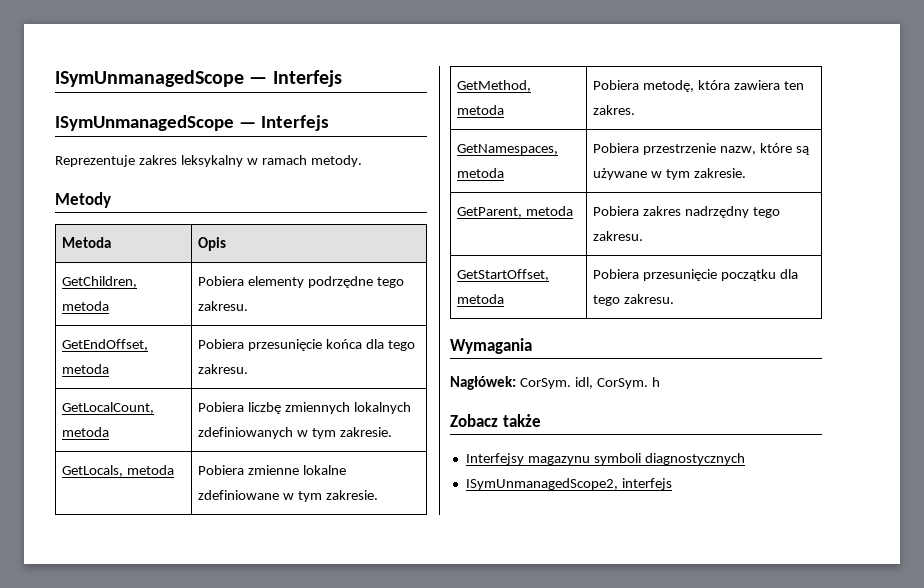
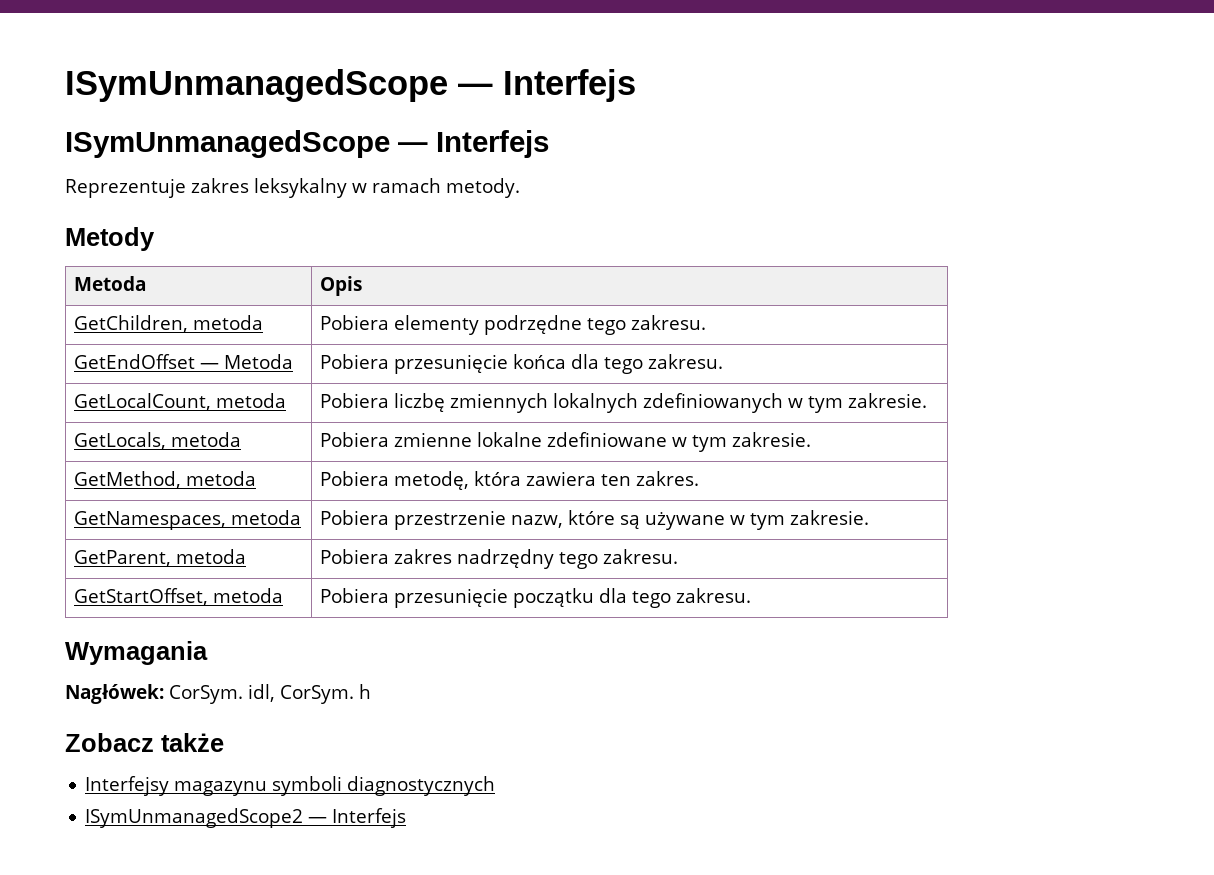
[61,339,148,351] [61,364,109,374] GetEndOffset, metoda -> [73,354,293,369] GetEndOffset — Metoda
[465,478,672,490] ISymUnmanagedScope2, interfejs -> [85,808,407,828] ISymUnmanagedScope2 — Interfejs

